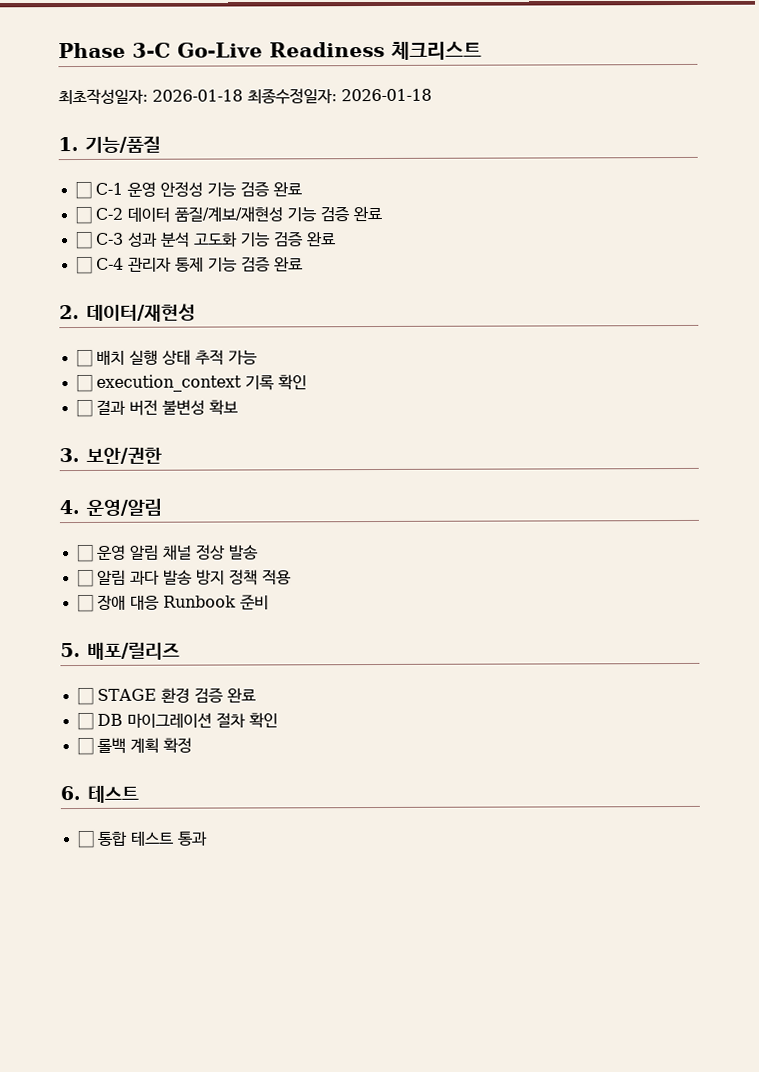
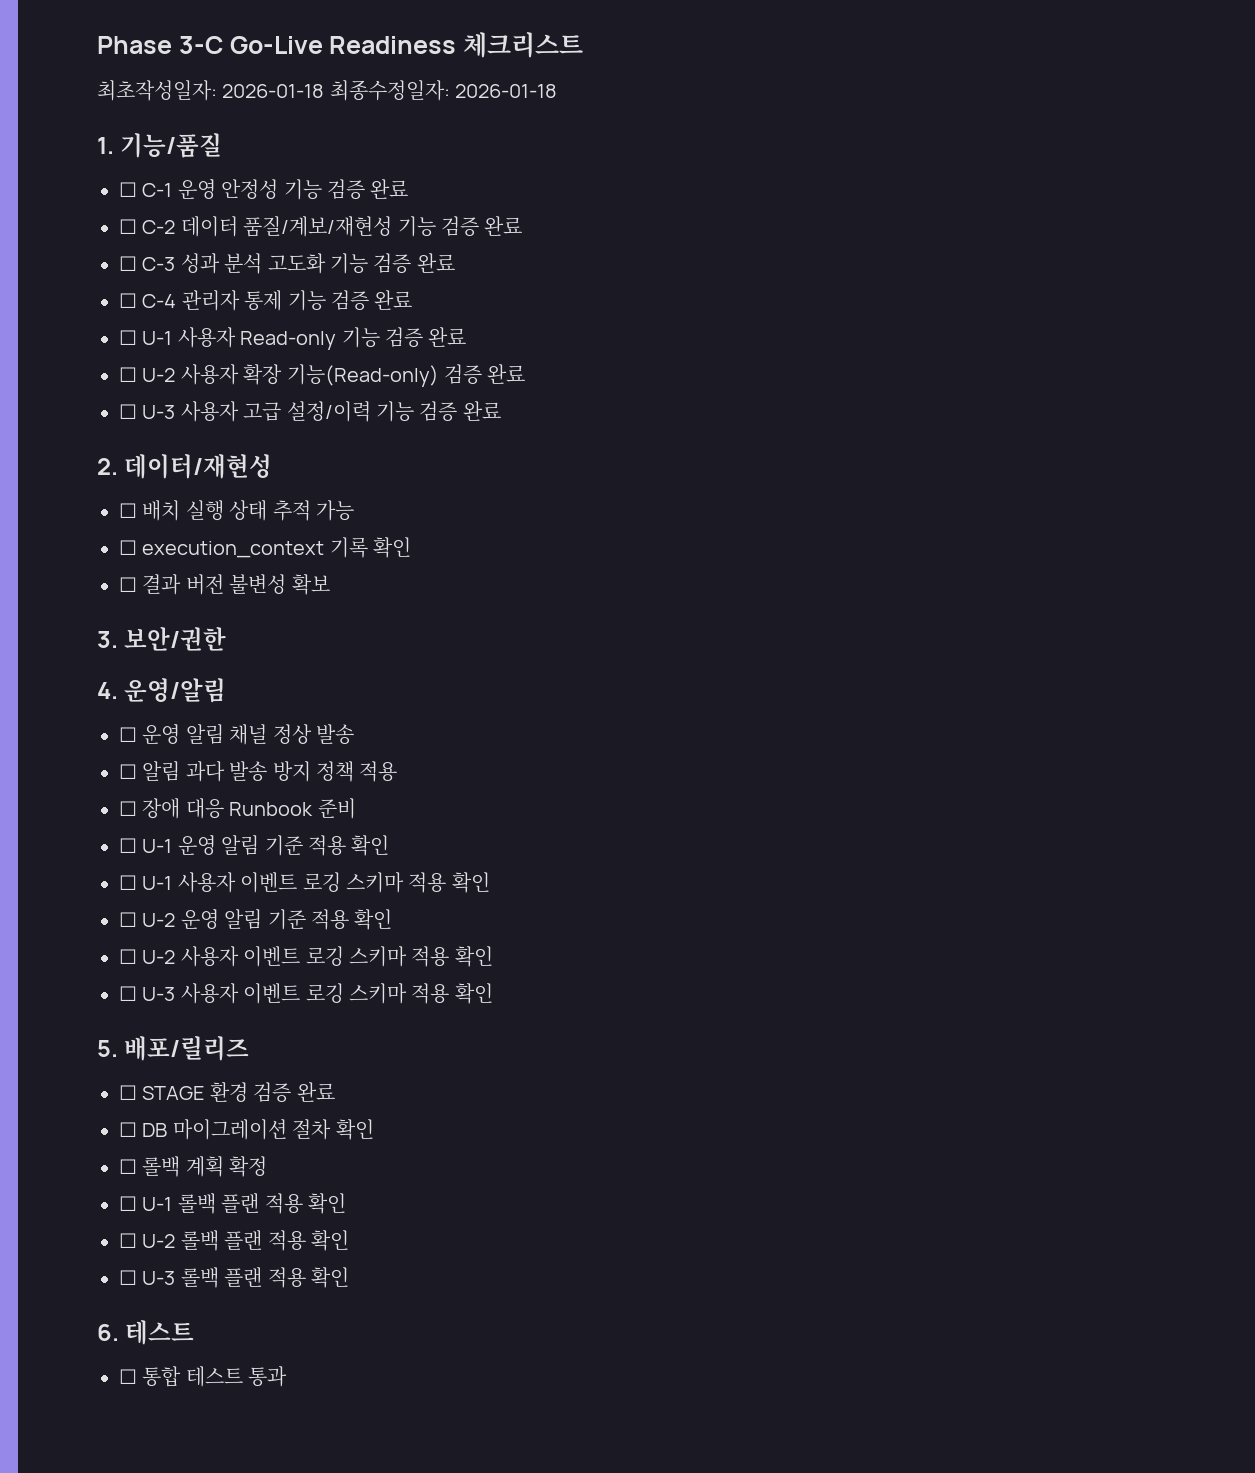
(303, 264) none -> [119,327,467,350] [119,364,526,387] [119,401,501,422] // ☐ U-1 사용자 Read-only 기능 검증 완료 // ☐ U-2 사용자 확장 기능(Read-only) 검증 완료 // ☐ U-3 사용자 고급 설정/이력 기능 검증 완료
(269, 602) none -> [119,835,390,856] [119,872,490,893] [119,909,393,930] [119,946,493,967] [119,983,493,1004] // ☐ U-1 운영 알림 기준 적용 확인 // ☐ U-1 사용자 이벤트 로깅 스키마 적용 확인 // ☐ U-2 운영 알림 기준 적용 확인 // ☐ U-2 사용자 이벤트 로깅 스키마 적용 확인 // ☐ U-3 사용자 이벤트 로깅 스키마 적용 확인
(192, 745) none -> [119,1193,346,1214] [119,1230,349,1251] [119,1267,349,1288] // ☐ U-1 롤백 플랜 적용 확인 // ☐ U-2 롤백 플랜 적용 확인 // ☐ U-3 롤백 플랜 적용 확인

